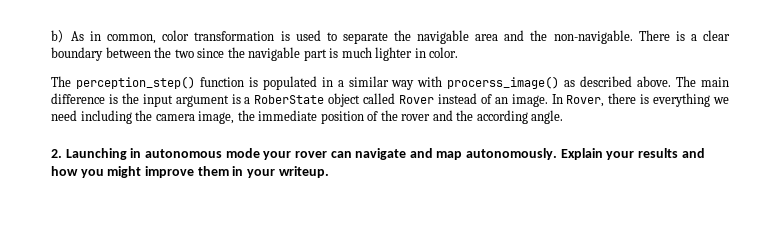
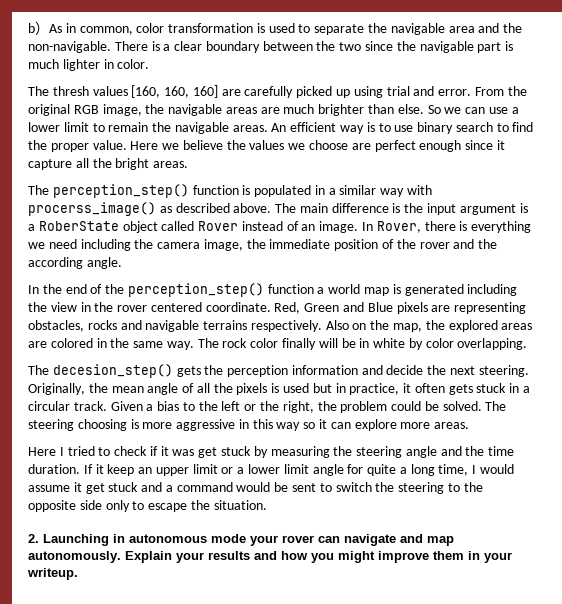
(459, 52) none -> [28,85,527,98] [28,104,519,116] [28,122,534,134] [28,140,505,152] [28,158,189,170] // The thresh values [160, 160, 160] are carefully picked up using trial and error. From the original RGB image, the navigable areas are much brighter than else. So we can use a lower limit to remain the navigable areas. An efficient way is to use binary search to find the proper value. Here we believe the values we choose are perfect enough since it capture all the bright areas.
(564, 117) none -> [28,283,518,297] [28,302,527,314] [28,320,533,332] [28,338,528,350] [28,364,529,378] [28,383,531,395] [28,401,507,413] [28,419,470,431] [28,446,515,458] [28,464,515,476] [28,482,483,494] [28,500,267,512] // In the end of the perception_step() function a world map is generated including the view in the rover centered coordinate. Red, Green and Blue pixels are representing obstacles, rocks and navigable terrains respectively. Also on the map, the explored areas are colored in the same way. The rock color finally will be in white by color overlapping. // The decesion_step() gets the perception information and decide the next steering. Originally, the mean angle of all the pixels is used but in practice, it often gets stuck in a circular track. Given a bias to the left or the right, the problem could be solved. The steering choosing is more aggressive in this way so it can explore more areas. // Here I tried to check if it was get stuck by measuring the steering angle and the time duration. If it keep an upper limit or a lower limit angle for quite a long time, I would assume it get stuck and a command would be sent to switch the steering to the opposite side only to escape the situation.

